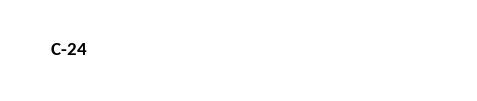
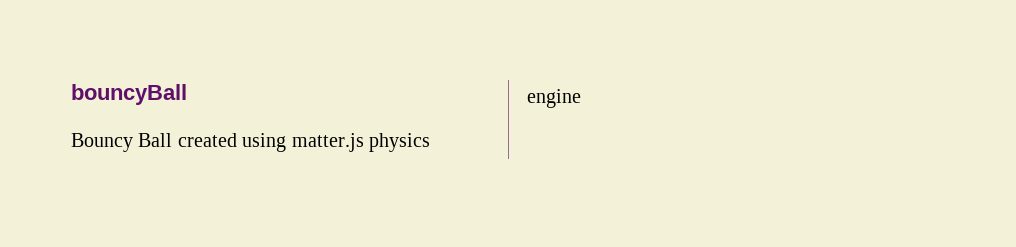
[51,43,87,55] C-24 -> [71,84,187,105] [71,133,430,152] [527,89,581,108] bouncyBall // Bouncy Ball created using matter.js physics engine

